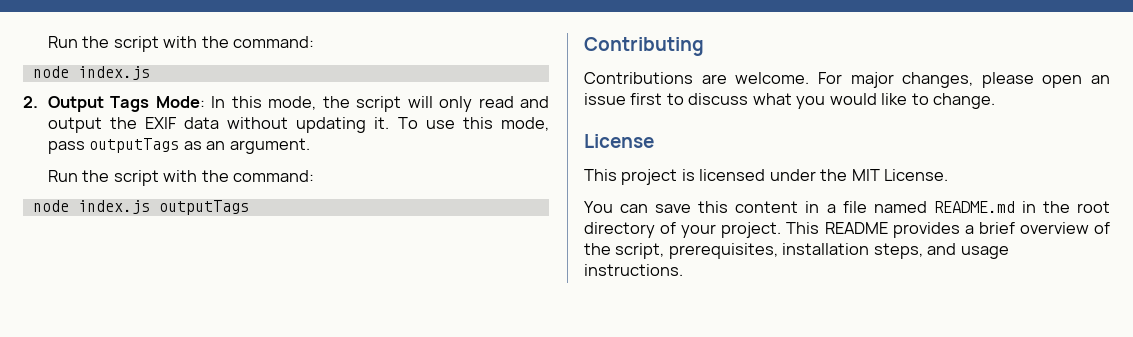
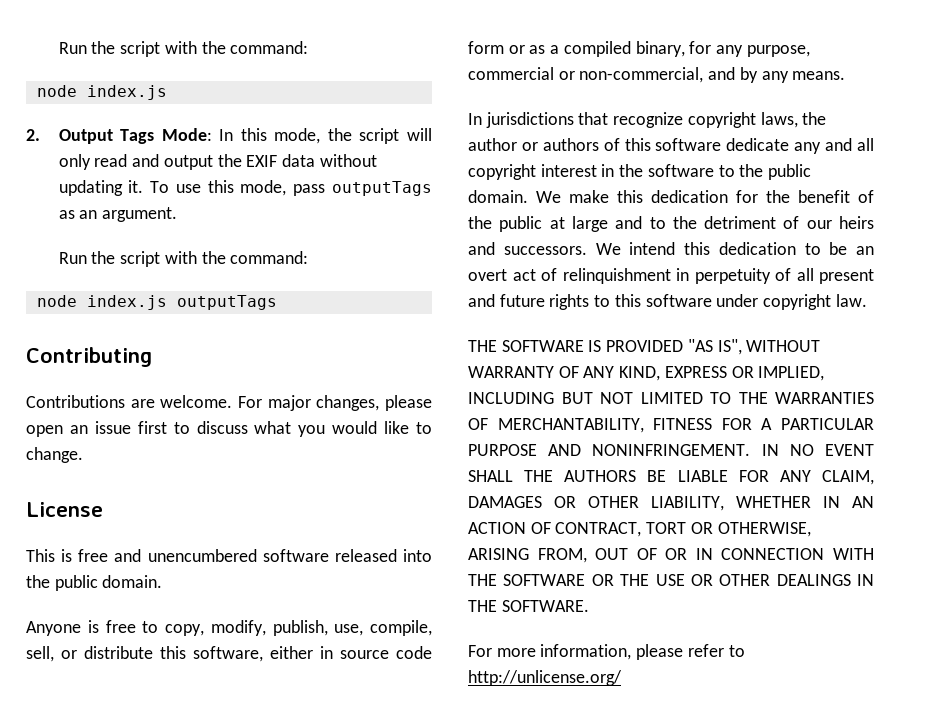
[621,169,949,185] [584,201,1110,213] [584,222,1110,238] [584,243,1009,259] [584,264,683,276] project is licensed under the MIT License. // You can save this content in a file named README.md in the root directory of your project. This README provides a brief overview of the script, prerequisites, installation steps, and usage instructions. -> [61,549,432,562] [26,575,163,591] [26,620,432,636] [26,646,432,662] [468,41,810,57] [468,67,846,83] [468,112,827,128] [468,138,874,154] [468,164,812,180] [468,190,874,203] [468,216,874,232] [468,242,874,255] [468,268,874,284] [468,294,867,310] [468,339,821,355] [468,366,825,381] [468,392,874,404] [468,418,874,433] [468,444,874,456] [468,470,874,485] [468,496,874,511] [468,522,811,537] [468,548,874,563] [468,574,874,586] [468,600,589,612] [468,644,745,660] [468,670,622,686] is free and unencumbered software released into the public domain. // Anyone is free to copy, modify, publish, use, compile, sell, or distribute this software, either in source code form or as a compiled binary, for any purpose, commercial or non-commercial, and by any means. // In jurisdictions that recognize copyright laws, the author or authors of this software dedicate any and all copyright interest in the software to the public domain. We make this dedication for the benefit of the public at large and to the detriment of our heirs and successors. We intend this dedication to be an overt act of relinquishment in perpetuity of all present and future rights to this software under copyright law. // THE SOFTWARE IS PROVIDED "AS IS", WITHOUT WARRANTY OF ANY KIND, EXPRESS OR IMPLIED, INCLUDING BUT NOT LIMITED TO THE WARRANTIES OF MERCHANTABILITY, FITNESS FOR A PARTICULAR PURPOSE AND NONINFRINGEMENT. IN NO EVENT SHALL THE AUTHORS BE LIABLE FOR ANY CLAIM, DAMAGES OR OTHER LIABILITY, WHETHER IN AN ACTION OF CONTRACT, TORT OR OTHERWISE, ARISING FROM, OUT OF OR IN CONNECTION WITH THE SOFTWARE OR THE USE OR OTHER DEALINGS IN THE SOFTWARE. // For more information, please refer to http://unlicense.org/

